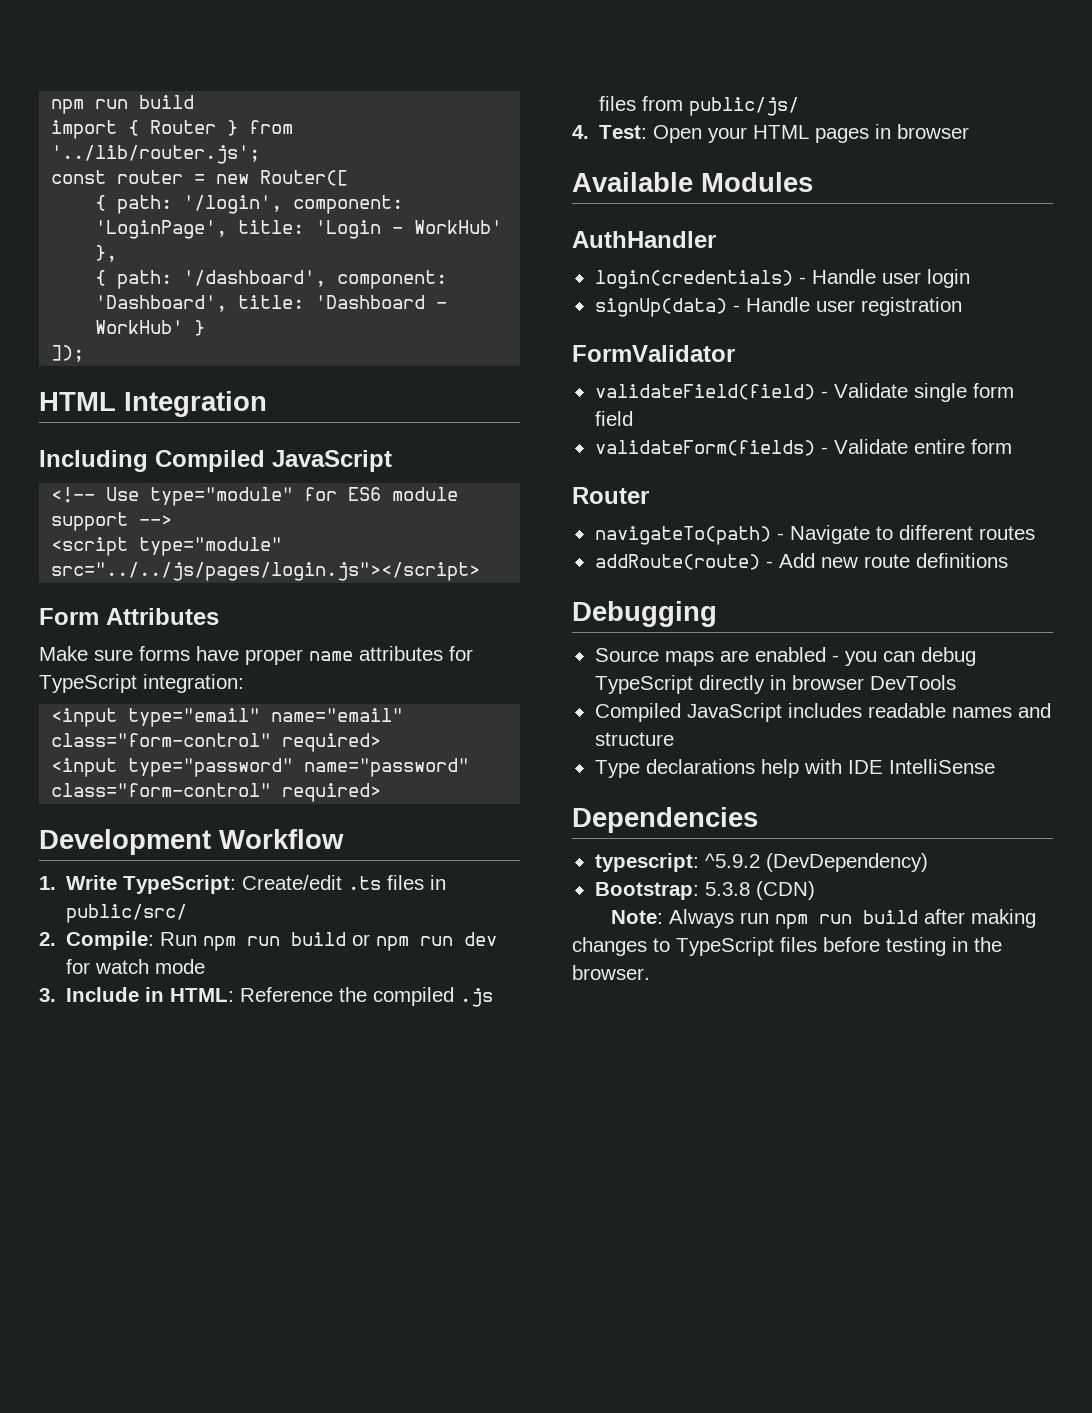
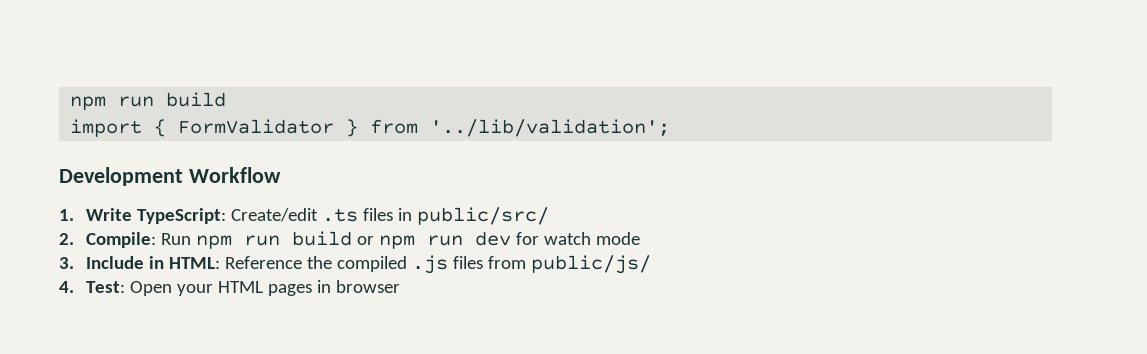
[150,120,217,134] Router -> [178,119,335,134] FormValidator
[51,145,261,164] [51,170,349,186] [95,195,404,214] [95,220,503,239] [95,245,118,262] [95,270,448,289] [95,295,448,312] [95,320,206,336] [51,345,85,362] [39,391,267,417] [39,450,392,472] [51,487,459,506] [51,512,173,531] [51,537,283,556] [51,562,481,581] [39,608,219,625] [39,646,473,665] [39,674,244,693] [51,708,404,727] [51,733,382,752] [51,758,470,777] [51,783,382,802] '../lib/router.js'; // const router = new Router([ // { path: '/login', component: 'LoginPage', title: 'Login - WorkHub' }, // { path: '/dashboard', component: 'Dashboard', title: 'Dashboard - WorkHub' } // ]); // HTML Integration // Including Compiled JavaScript // <!-- Use type="module" for ES6 module support --> // <script type="module" src="../../js/pages/login.js"></script> // Form Attributes // Make sure forms have proper name attributes for TypeScript integration: // <input type="email" name="email" class="form-control" required> // <input type="password" name="password" class="form-control" required> -> [430,119,671,137] '../lib/validation';
[572,172,813,192] [572,231,716,248] [594,269,970,289] [594,297,962,317] [572,345,735,362] [594,383,1014,402] [594,411,633,426] [594,439,1012,456] [572,487,649,504] [594,525,1035,545] [594,553,1008,570] [572,601,717,627] [594,647,976,666] [594,675,956,694] [594,703,1051,722] [594,732,674,746] [594,759,995,778] [572,807,758,833] [594,853,928,872] [594,881,815,900] [610,909,1036,929] [572,937,1002,956] [572,965,650,980] // Available Modules // AuthHandler // login(credentials) - Handle user login // signUp(data) - Handle user registration // FormValidator // validateField(field) - Validate single form field // validateForm(fields) - Validate entire form // Router // navigateTo(path) - Navigate to different routes // addRoute(route) - Add new route definitions // Debugging // Source maps are enabled - you can debug TypeScript directly in browser DevTools // Compiled JavaScript includes readable names and structure // Type declarations help with IDE IntelliSense // Dependencies // typescript: ^5.9.2 (DevDependency) // Bootstrap: 5.3.8 (CDN) // Note: Always run npm run build after making changes to TypeScript files before testing in the browser. -> (401, 286) none

